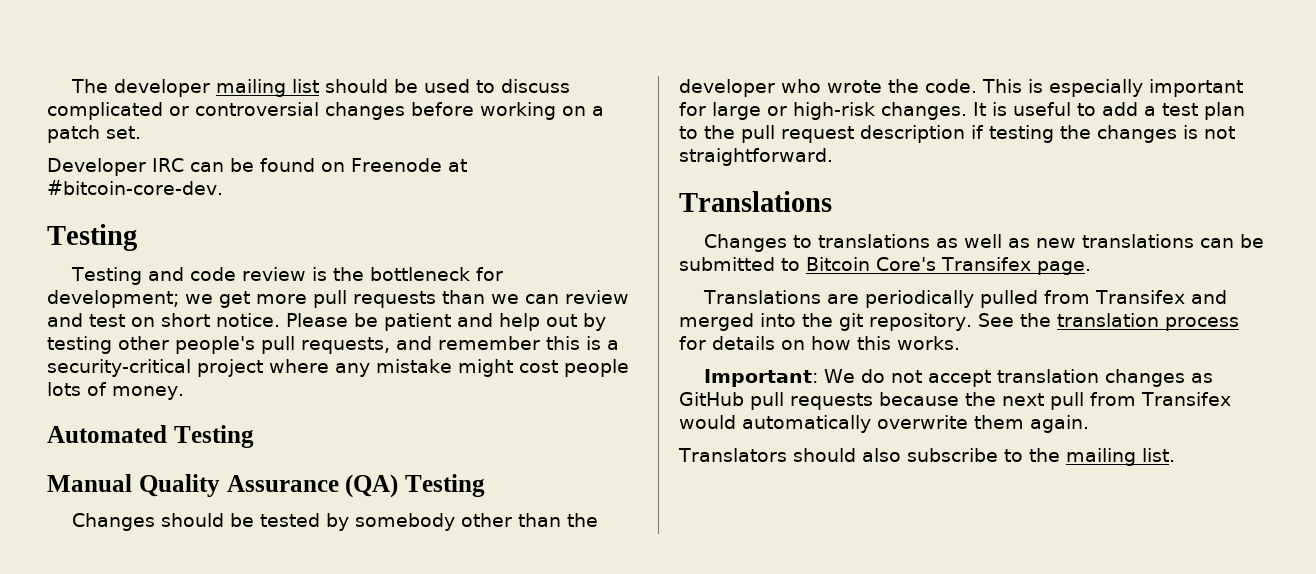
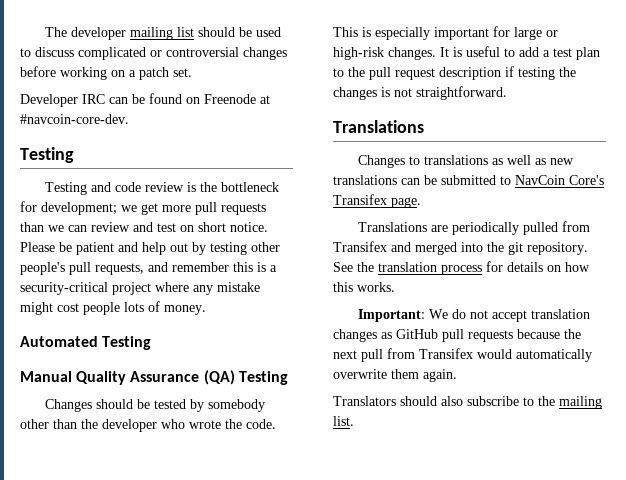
[47,180,223,195] #bitcoin-core-dev. -> [20,114,129,124] #navcoin-core-dev.
[806,257,870,271] Bitcoin -> [515,175,565,185] NavCoin

